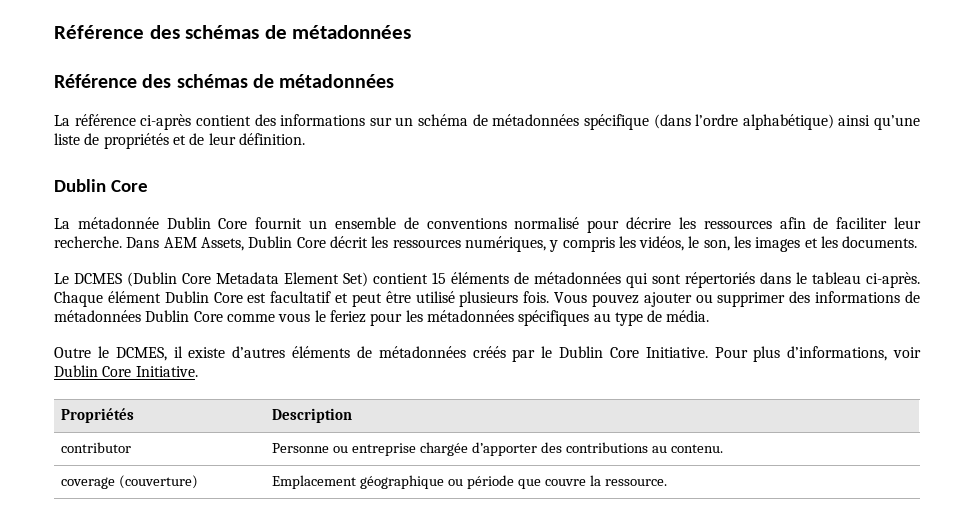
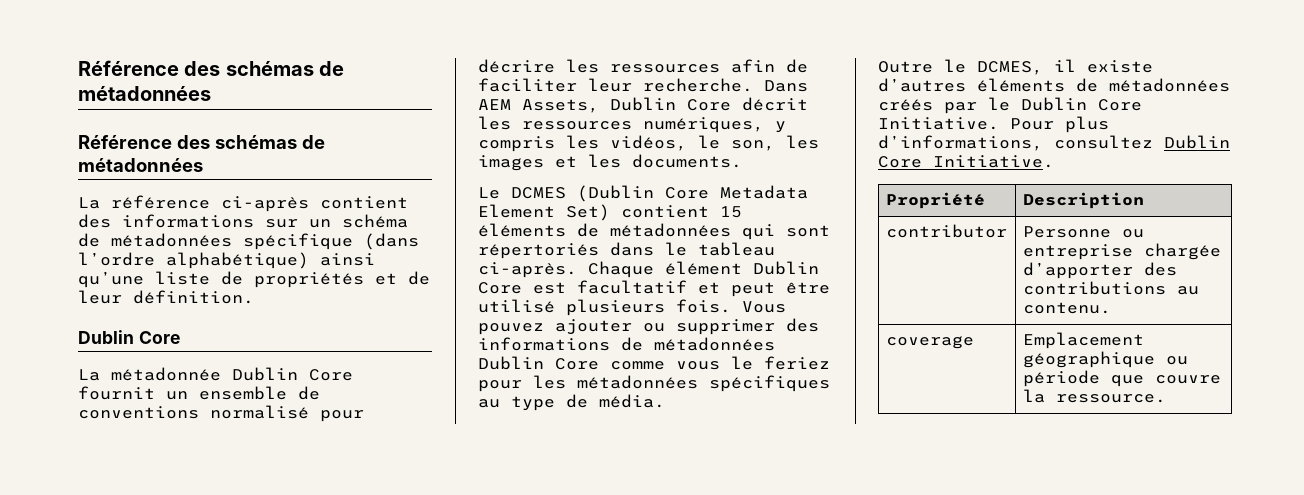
[893,347,922,358] voir -> [1054,135,1153,149] consultez
[61,408,135,423] Propriétés -> [885,192,985,209] Propriété
[119,475,199,489] (couverture) -> (974, 342) none

